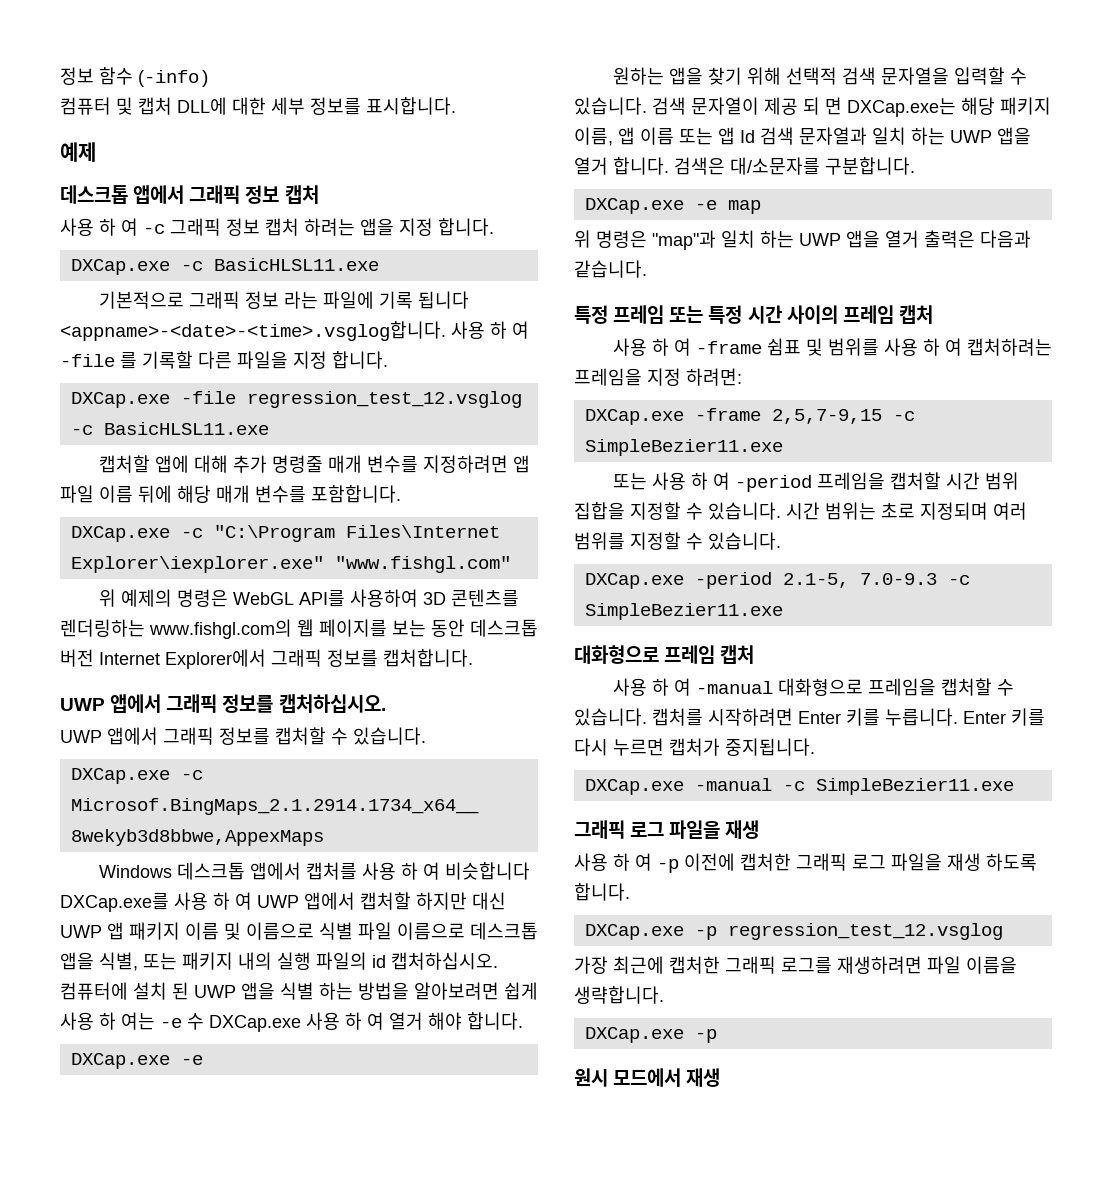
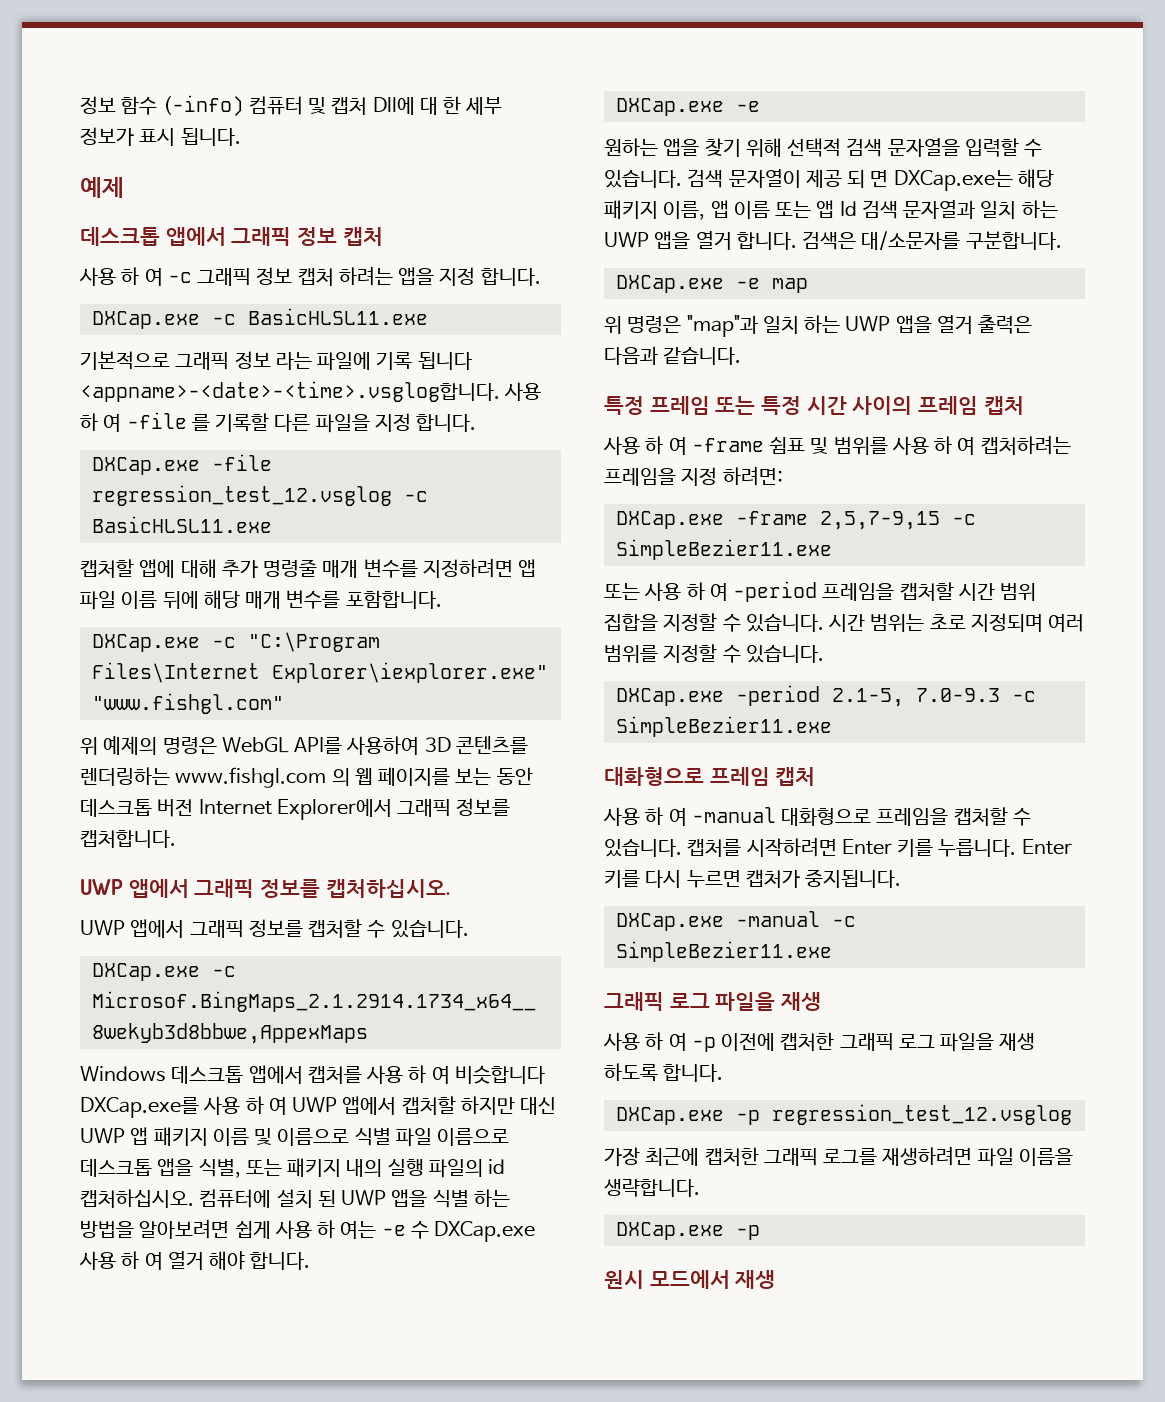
(210, 78) // -> (244, 105) none
[177,97,456,115] DLL에 대한 세부 정보를 표시합니다. -> [372,96,503,115] [80,127,241,146] Dll에 대 한 세부 정보가 표시 됩니다.
[149,619,292,639] www.fishgl.com의 -> [175,767,350,788] www.fishgl.com 의

